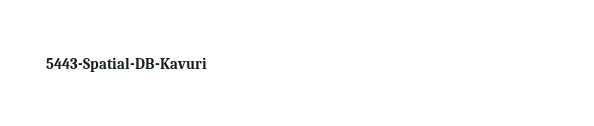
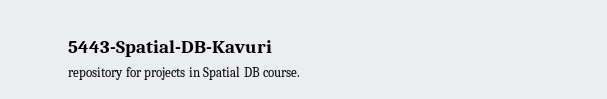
(207, 64) none -> [68,66,301,80] // repository for projects in Spatial DB course.

